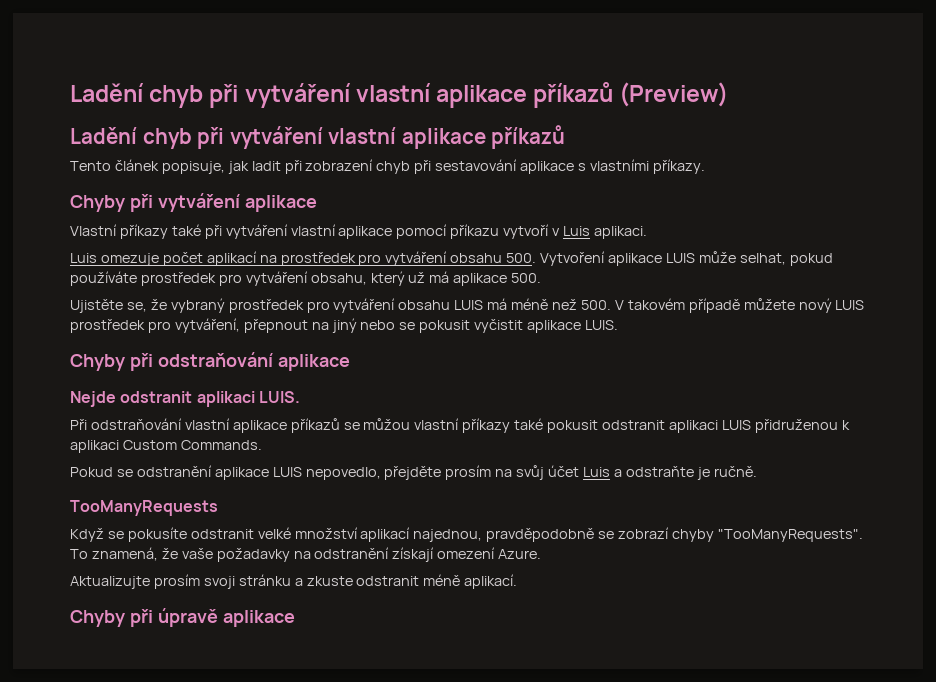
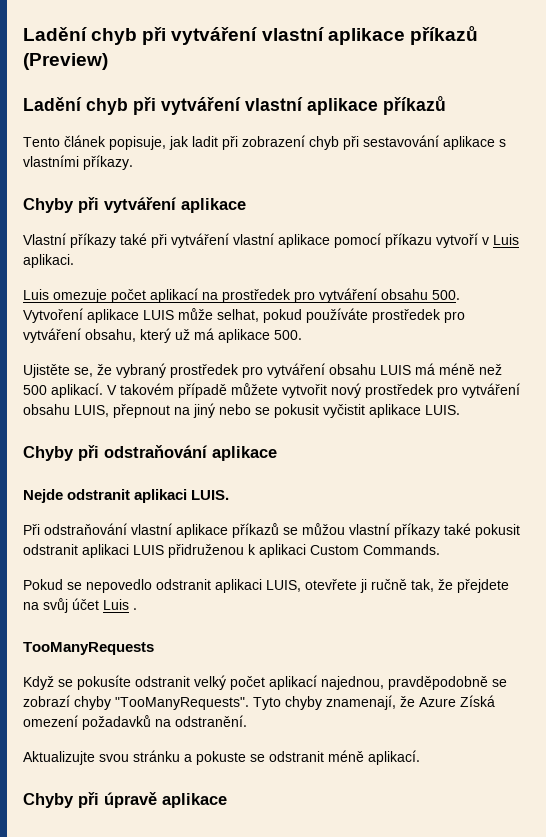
[580,300,611,310] 500. -> [23,383,103,398] 500 aplikací.
[798,298,865,313] [70,318,240,333] nový LUIS prostředek pro vytváření, -> [282,383,520,398] [23,404,109,417] vytvořit nový prostředek pro vytváření obsahu LUIS,
[136,465,757,480] odstranění aplikace LUIS nepovedlo, přejděte prosím na svůj účet Luis a odstraňte je ručně. -> [86,579,509,593] [23,598,137,613] nepovedlo odstranit aplikaci LUIS, otevřete ji ručně tak, že přejdete na svůj účet Luis .
[257,527,358,539] velké množství -> [194,675,265,690] velký počet
[70,547,542,562] [70,574,353,589] To znamená, že vaše požadavky na odstranění získají omezení Azure. // Aktualizujte prosím svoji stránku a zkuste -> [253,695,495,710] [23,715,247,730] [23,750,265,765] Tyto chyby znamenají, že Azure Získá omezení požadavků na odstranění. // Aktualizujte svou stránku a pokuste se

